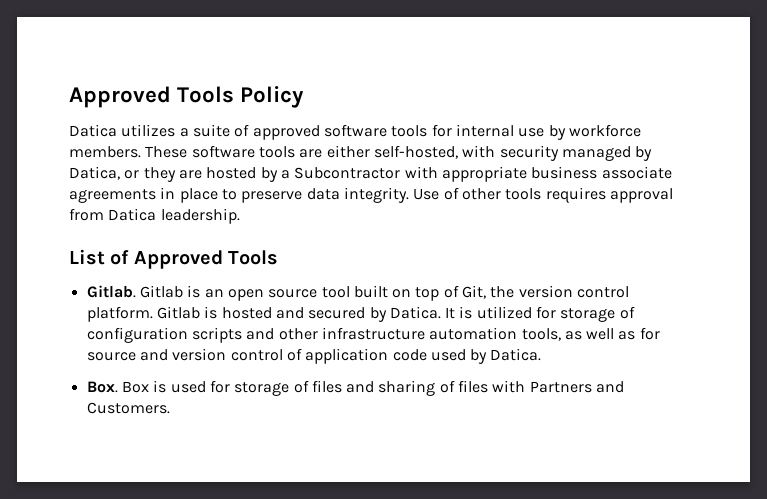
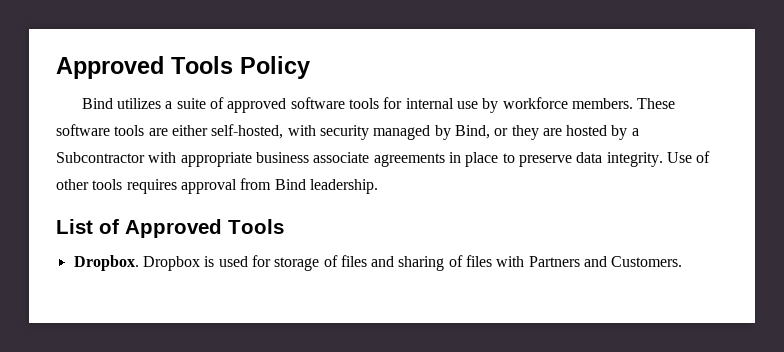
[69,124,117,137] Datica -> [81,98,113,109] Bind
[69,166,120,180] Datica, -> [454,125,490,139] Bind,
[108,208,157,221] Datica -> [274,179,306,190] Bind
[86,285,630,301] [86,306,635,322] [86,327,660,343] [86,348,542,364] [86,381,149,393] Gitlab. Gitlab is an open source tool built on top of Git, the version control platform. Gitlab is hosted and secured by Datica. It is utilized for storage of configuration scripts and other infrastructure automation tools, as well as for source and version control of application code used by Datica. // Box. Box -> [73,255,200,271] Dropbox. Dropbox

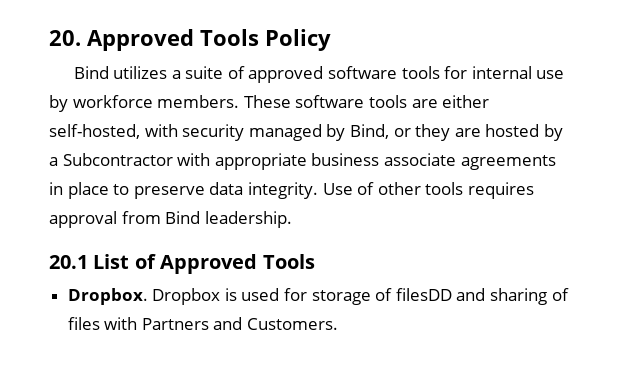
(56, 67) none -> [49,30,81,46] 20.
(378, 186) none -> [49,255,88,269] 20.1
[340,255,367,267] files -> [395,288,452,301] filesDD

